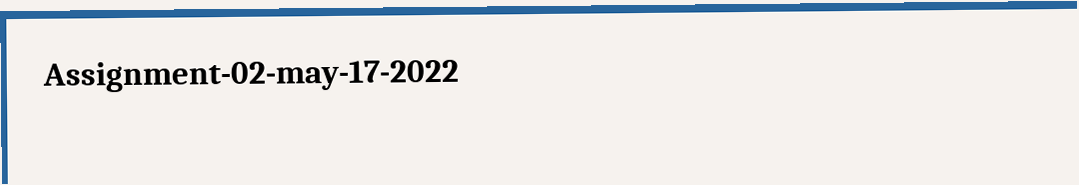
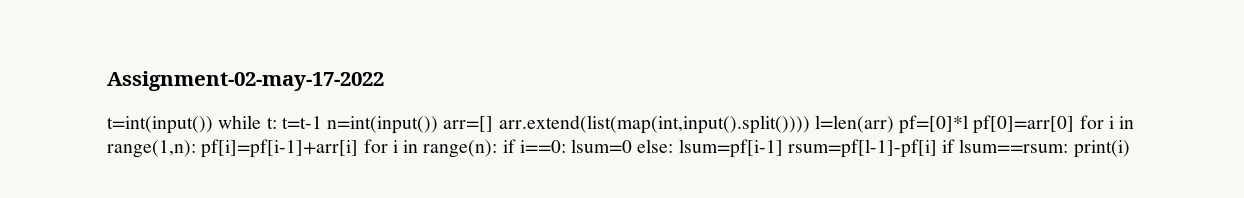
(459, 75) none -> [107,115,1135,134] [107,139,1130,158] // t=int(input()) while t: t=t-1 n=int(input()) arr=[] arr.extend(list(map(int,input().split()))) l=len(arr) pf=[0]*l pf[0]=arr[0] for i in range(1,n): pf[i]=pf[i-1]+arr[i] for i in range(n): if i==0: lsum=0 else: lsum=pf[i-1] rsum=pf[l-1]-pf[i] if lsum==rsum: print(i)

